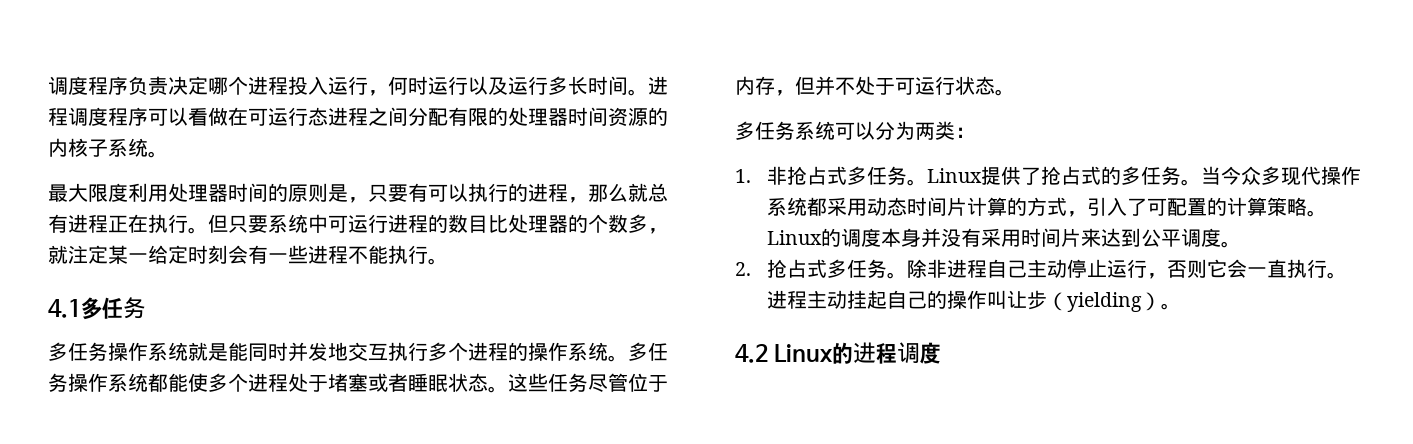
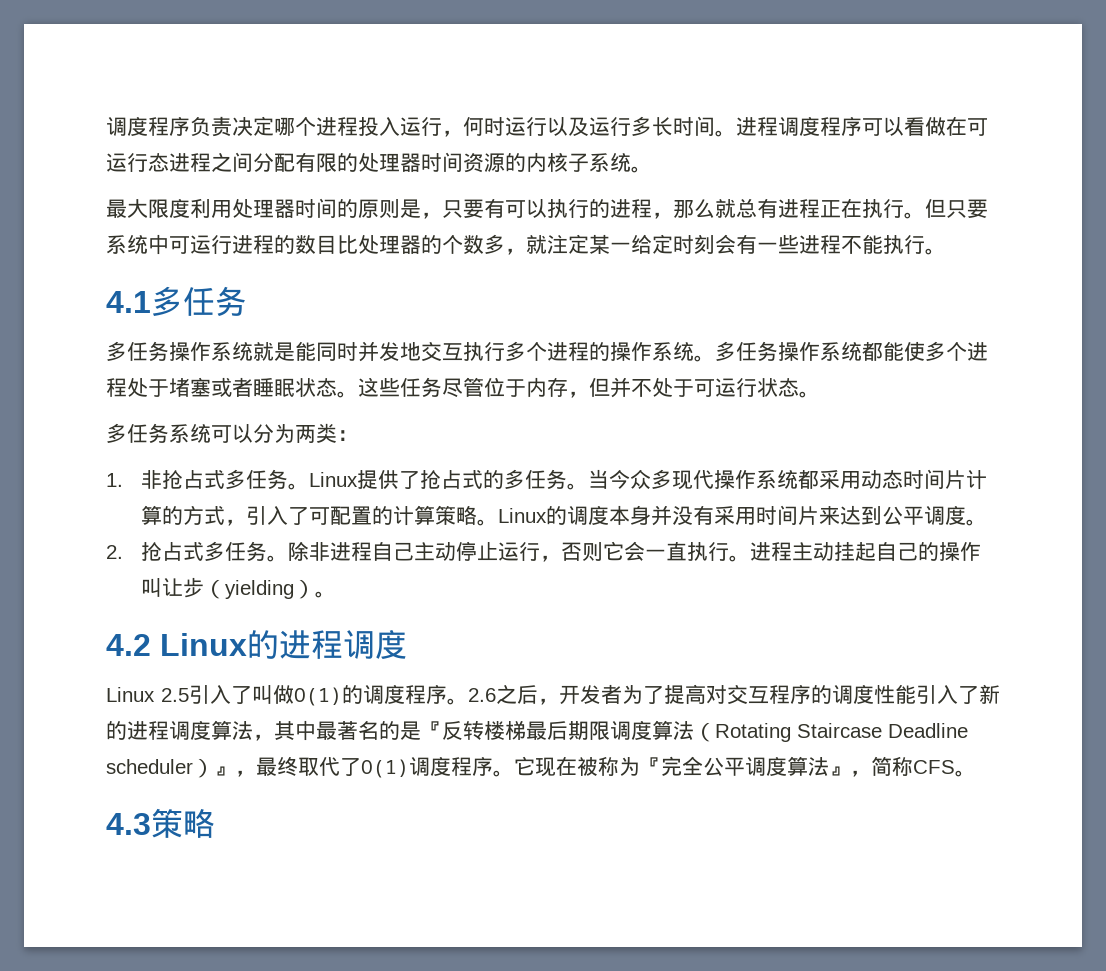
(942, 353) none -> [106,684,1000,706] [106,720,968,742] [106,756,976,778] [106,808,215,838] // Linux 2.5引入了叫做O(1)的调度程序。2.6之后，开发者为了提高对交互程序的调度性能引入了新的进程调度算法，其中最著名的是『反转楼梯最后期限调度算法（Rotating Staircase Deadline scheduler）』，最终取代了O(1)调度程序。它现在被称为『完全公平调度算法』，简称CFS。 // 4.3策略

